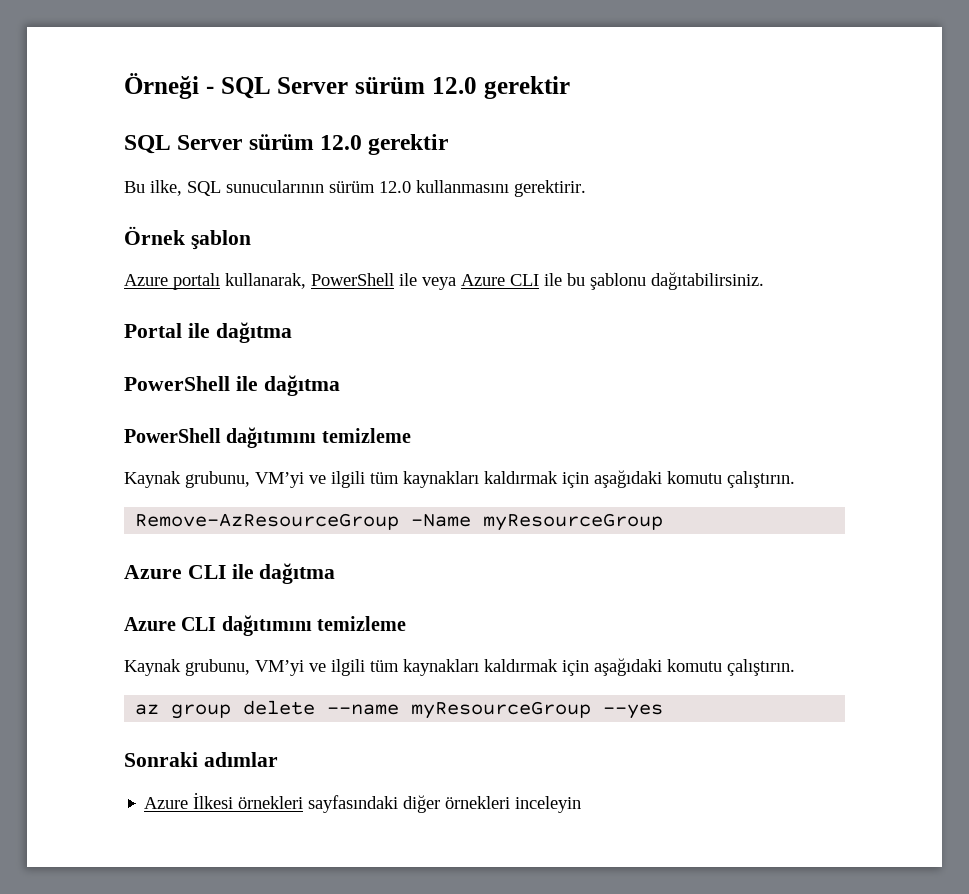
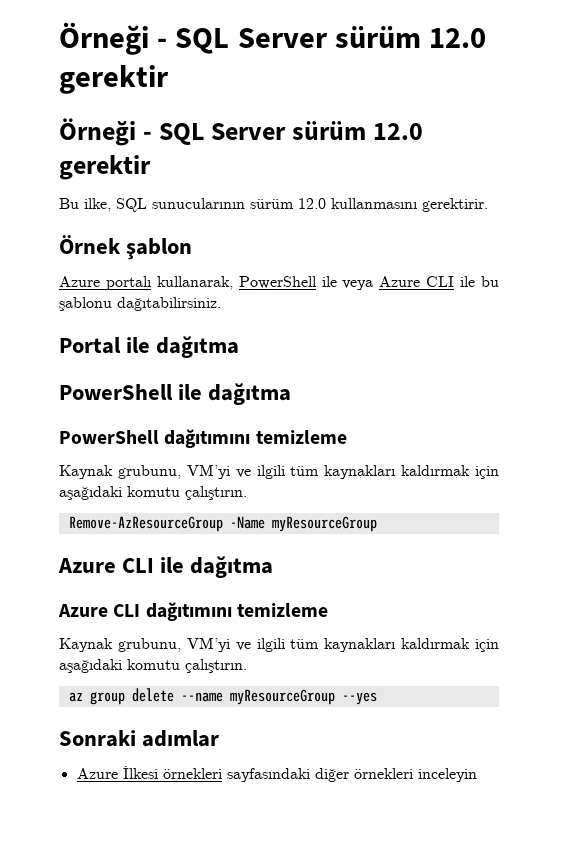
[124,73,570,99] Örneği - SQL Server sürüm 12.0 gerektir // -> [59,22,487,55] [59,65,169,94] [59,118,153,146] Örneği - SQL Server sürüm 12.0 gerektir // Örneği -

